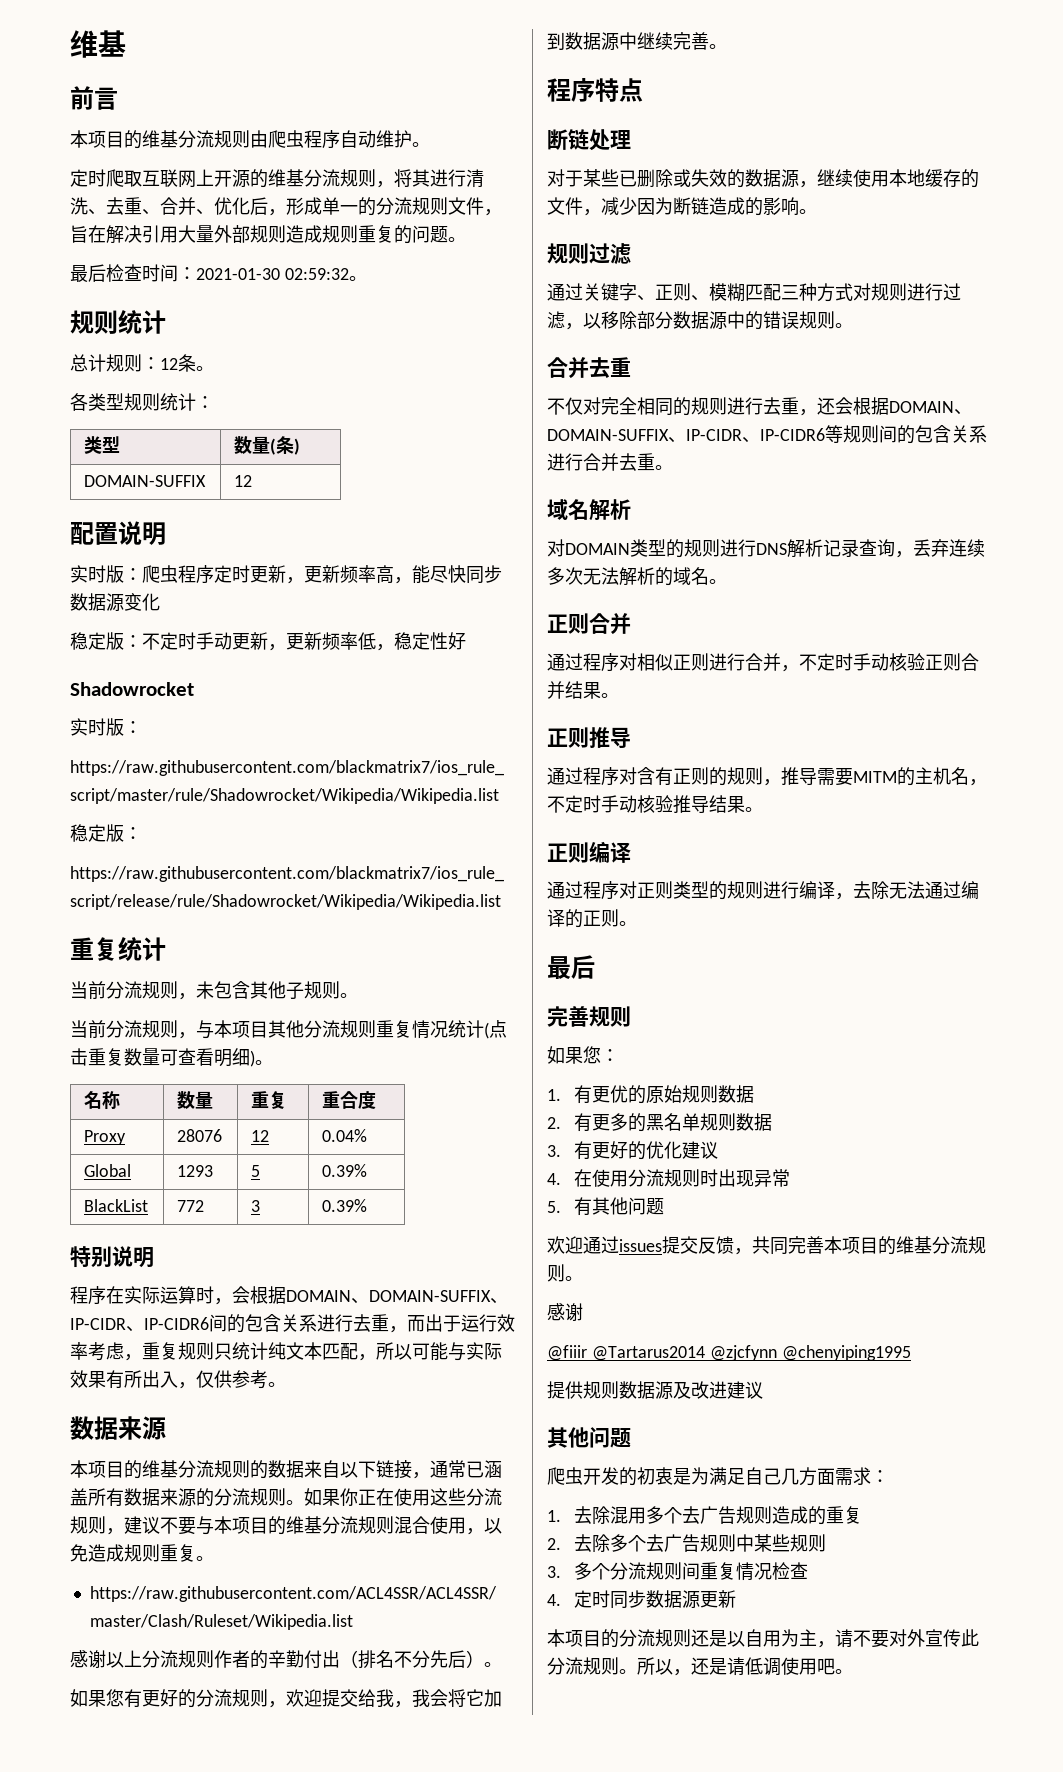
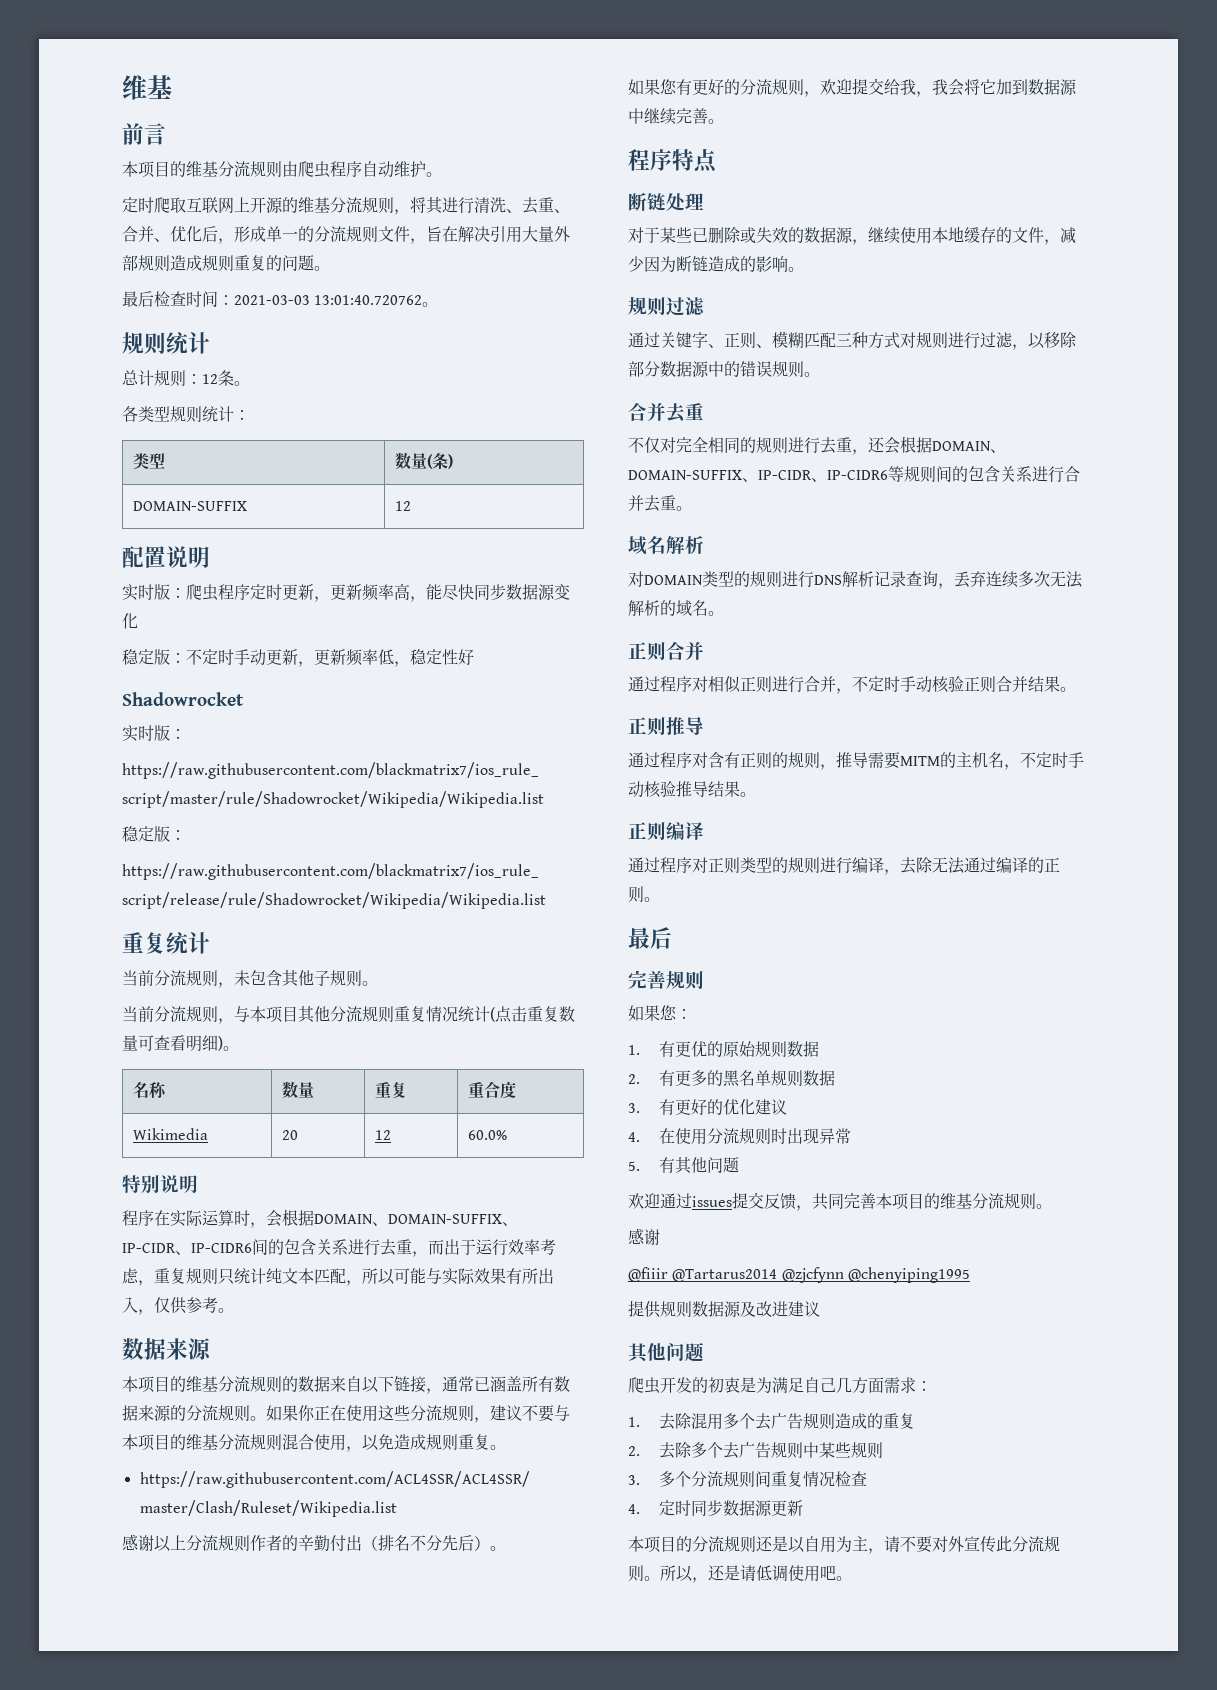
[196,268,349,280] 2021-01-30 02:59:32 -> [234,295,423,305] 2021-03-03 13:01:40.720762
[84,1130,127,1145] [177,1129,223,1142] Proxy | 28076 -> [133,1128,209,1140] [282,1130,299,1140] Wikimedia | 20
[322,1129,368,1142] [84,1164,132,1177] [177,1165,214,1177] [251,1165,261,1177] [322,1164,368,1177] [84,1199,149,1212] [177,1200,205,1212] [251,1200,261,1212] [322,1199,368,1212] 0.04% // Global | 1293 | 5 | 0.39% // BlackList | 772 | 3 | 0.39% -> [468,1130,508,1140] 60.0%

